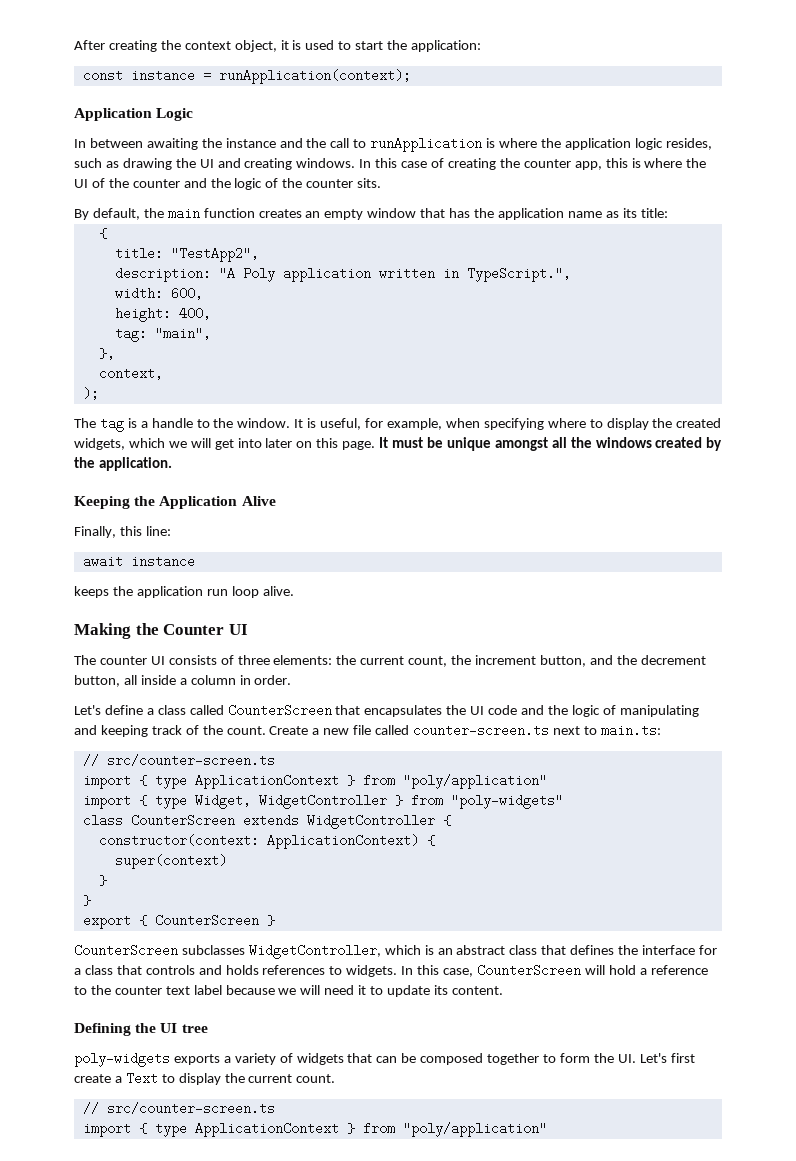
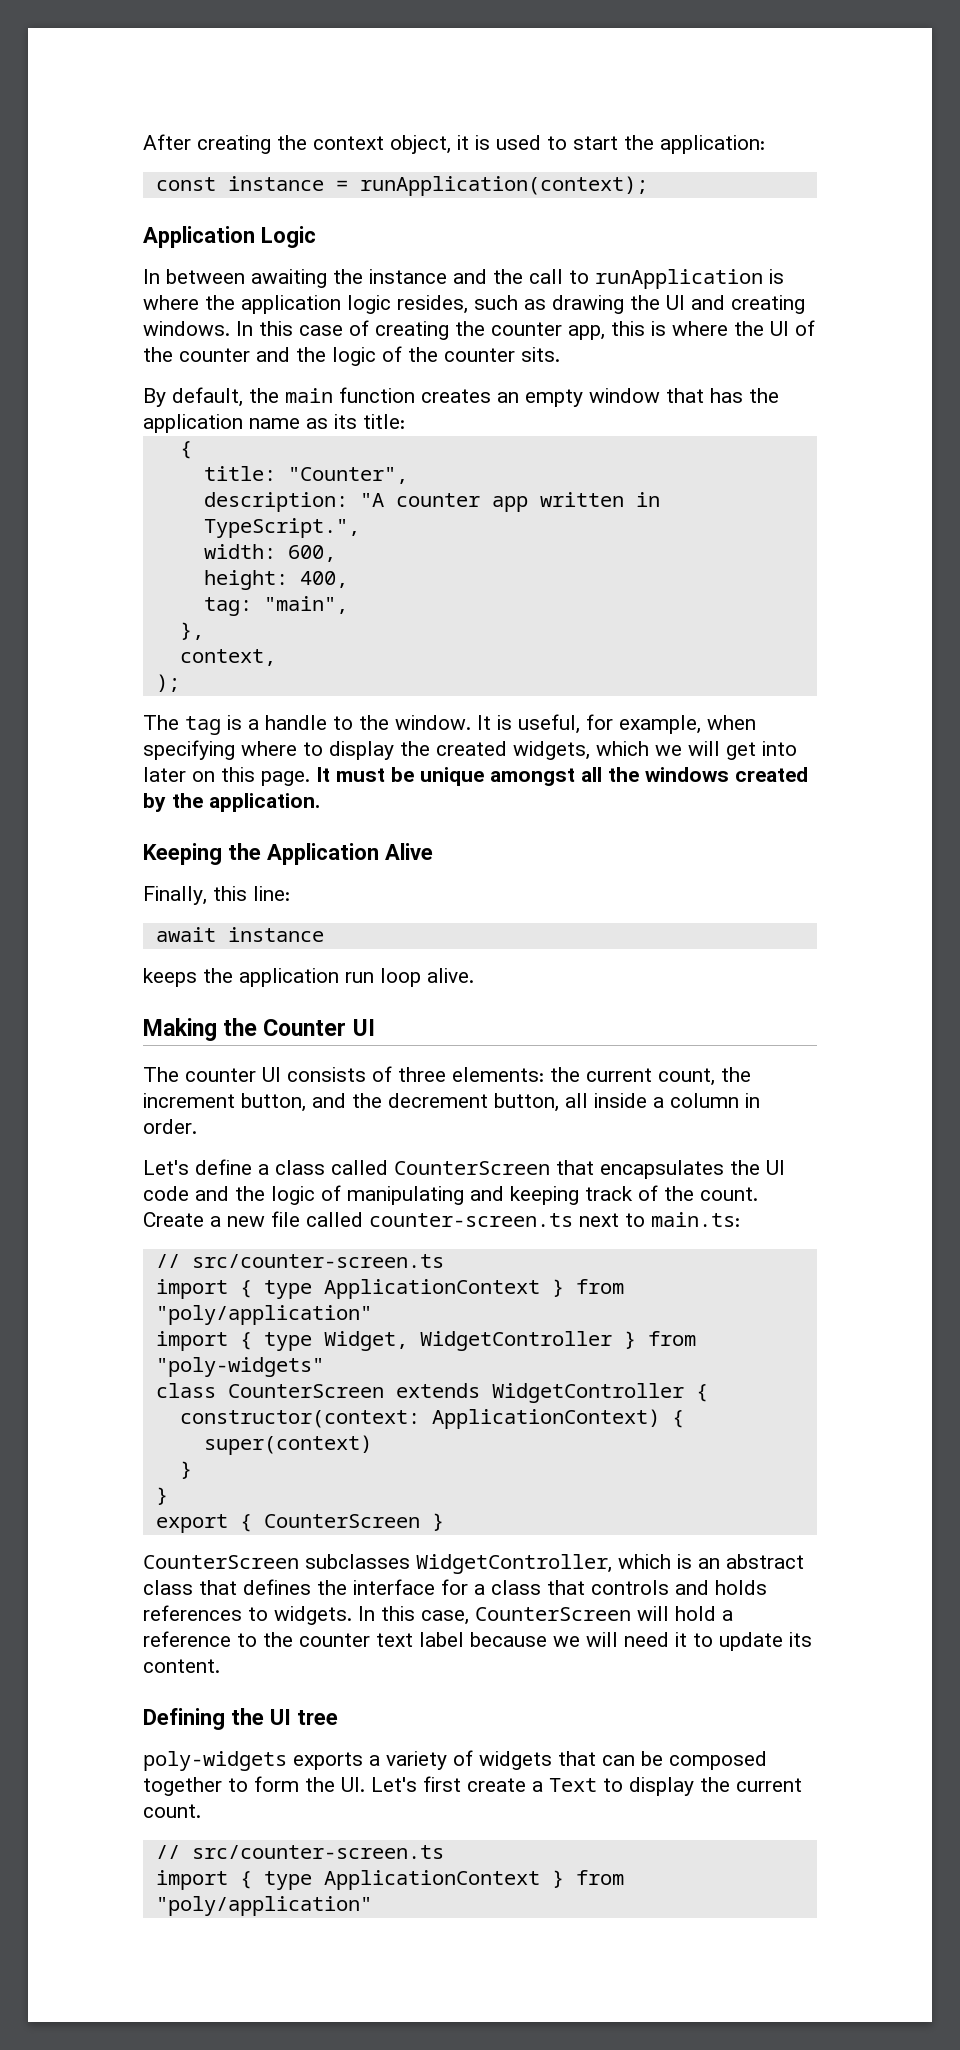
[170,247,259,262] "TestApp2", -> [287,467,408,484] "Counter",
[242,267,371,282] Poly application -> [395,493,528,512] counter app

